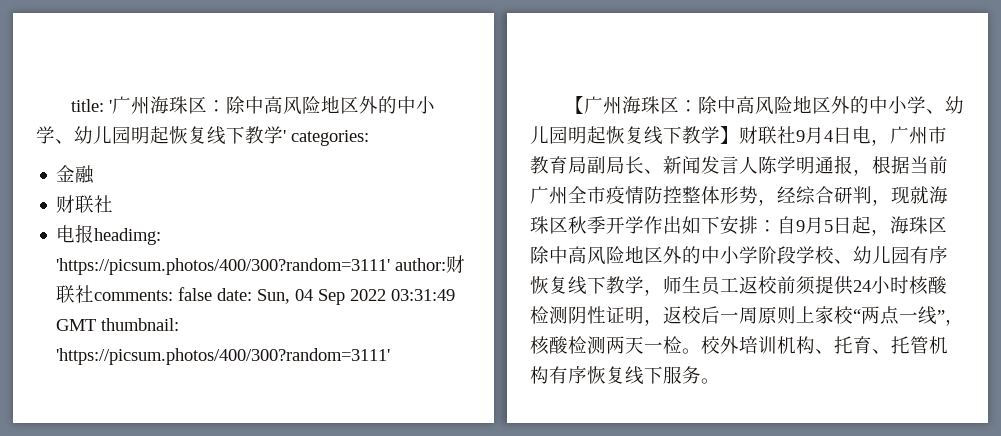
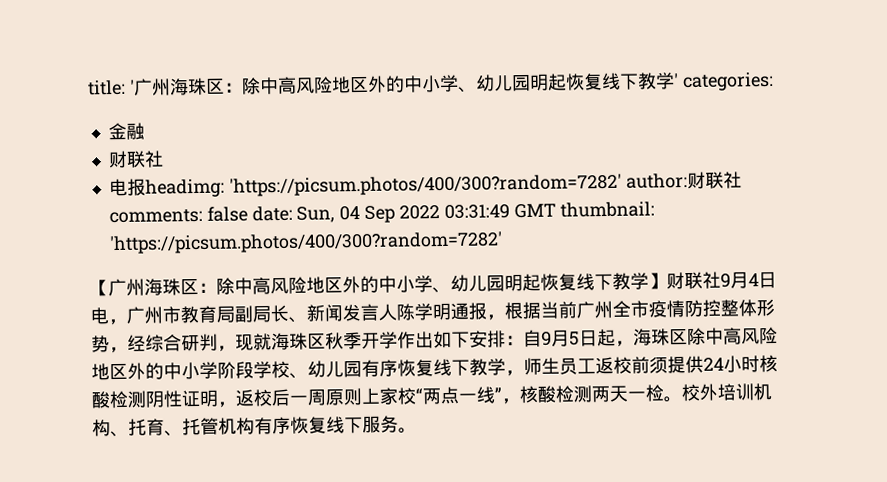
[56,258,391,275] 'https://picsum.photos/400/300?random=3111' -> [228,173,622,197] 'https://picsum.photos/400/300?random=7282'
[56,348,391,365] 'https://picsum.photos/400/300?random=3111' -> [108,231,503,255] 'https://picsum.photos/400/300?random=7282'

